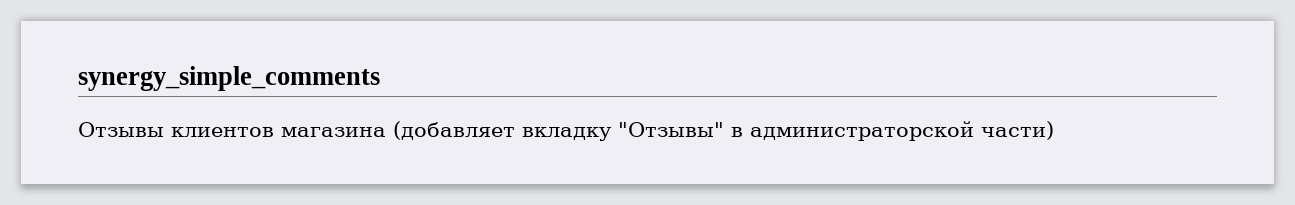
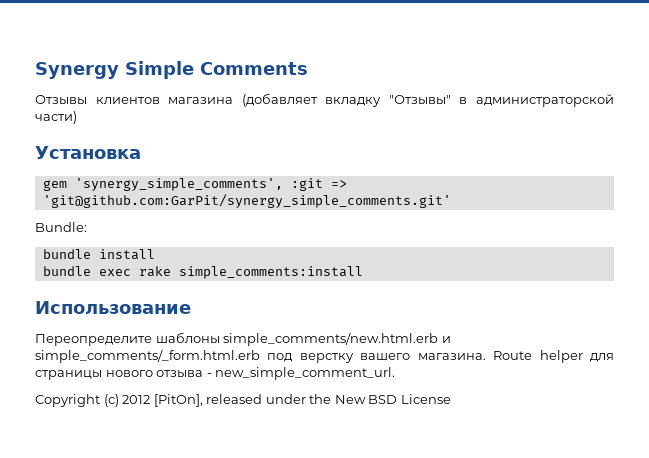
[78,66,380,91] synergy_simple_comments -> [35,61,308,79] Synergy Simple Comments
(1054, 130) none -> [35,146,141,159] [42,178,347,191] [42,194,451,208] [35,222,87,232] [42,249,155,260] [42,266,363,279] [35,301,191,314] [35,332,451,346] [35,349,615,363] [35,367,396,380] [35,394,451,407] // Установка // gem 'synergy_simple_comments', :git => 'git@github.com:GarPit/synergy_simple_comments.git' // Bundle: // bundle install // bundle exec rake simple_comments:install // Использование // Переопределите шаблоны simple_comments/new.html.erb и simple_comments/_form.html.erb под верстку вашего магазина. Route helper для страницы нового отзыва - new_simple_comment_url. // Copyright (c) 2012 [PitOn], released under the New BSD License

